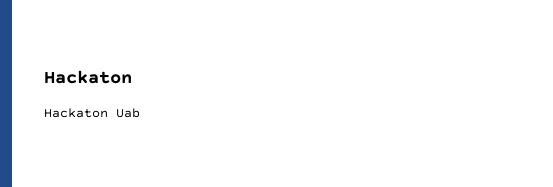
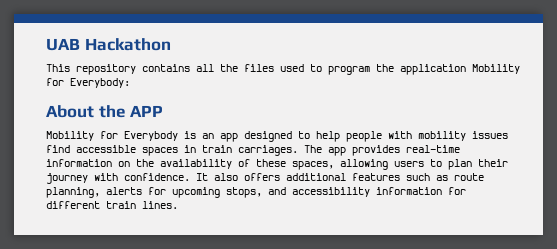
[44,70,132,84] [44,108,140,118] Hackaton // Hackaton Uab -> [46,38,171,51] [46,64,520,75] [46,78,130,88] [46,105,164,118] [46,131,508,142] [46,145,460,156] [46,159,508,170] [46,173,484,184] [46,187,466,198] [46,201,178,209] UAB Hackathon // This repository contains all the files used to program the application Mobility for Everybody: // About the APP // Mobility for Everybody is an app designed to help people with mobility issues find accessible spaces in train carriages. The app provides real-time information on the availability of these spaces, allowing users to plan their journey with confidence. It also offers additional features such as route planning, alerts for upcoming stops, and accessibility information for different train lines.

